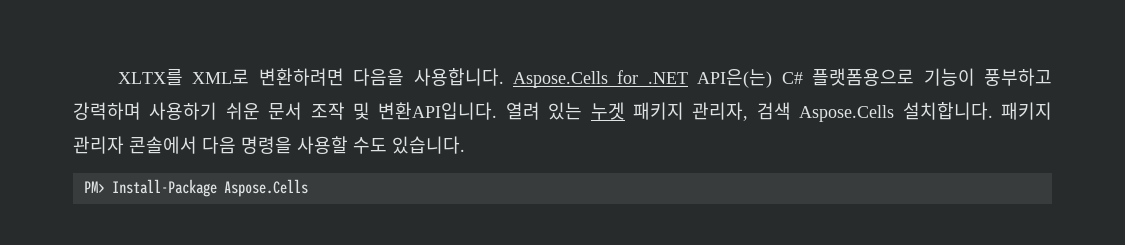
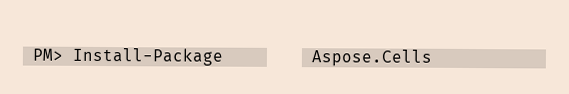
[117,68,1052,88] [73,102,1052,122] [73,136,465,154] XLTX를 XML로 변환하려면 다음을 사용합니다. Aspose.Cells for .NET API은(는) C# 플랫폼용으로 기능이 풍부하고 강력하며 사용하기 쉬운 문서 조작 및 변환API입니다. 열려 있는 누겟 패키지 관리자, 검색 Aspose.Cells 설치합니다. 패키지 관리자 콘솔에서 다음 명령을 사용할 수도 있습니다. // -> (31, 54) none

